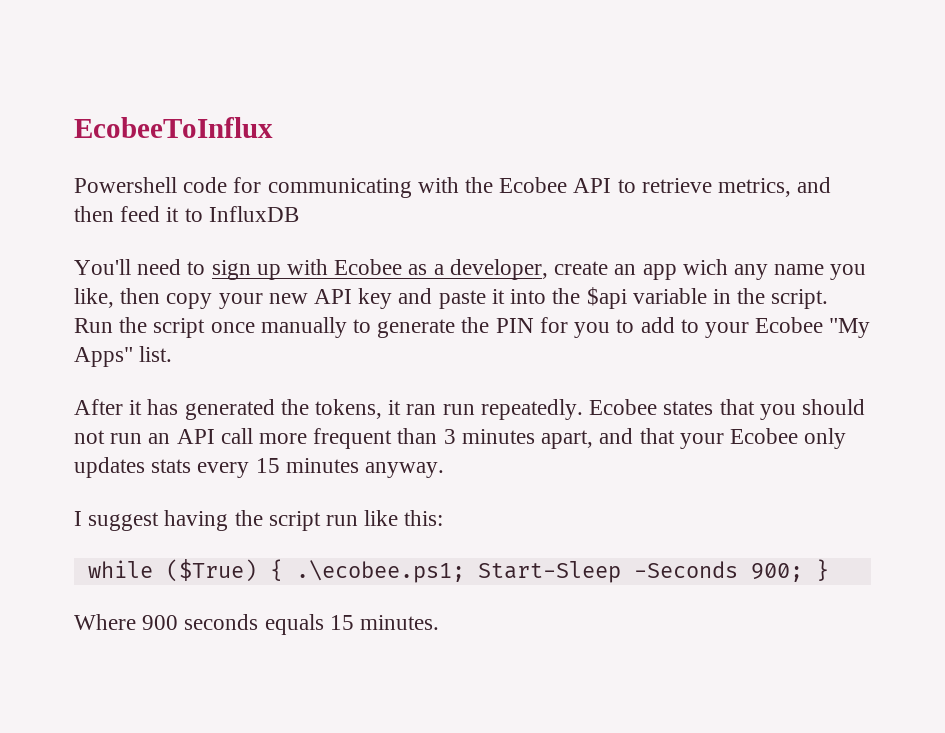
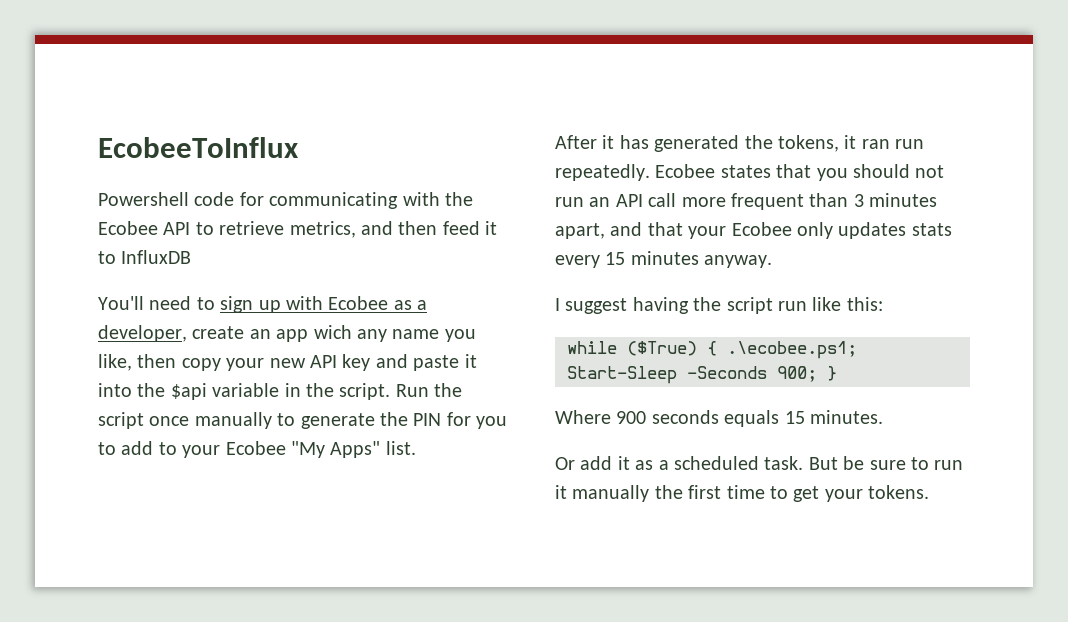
(440, 622) none -> [555,456,964,470] [555,485,930,502] // Or add it as a scheduled task. But be sure to run it manually the first time to get your tokens.

